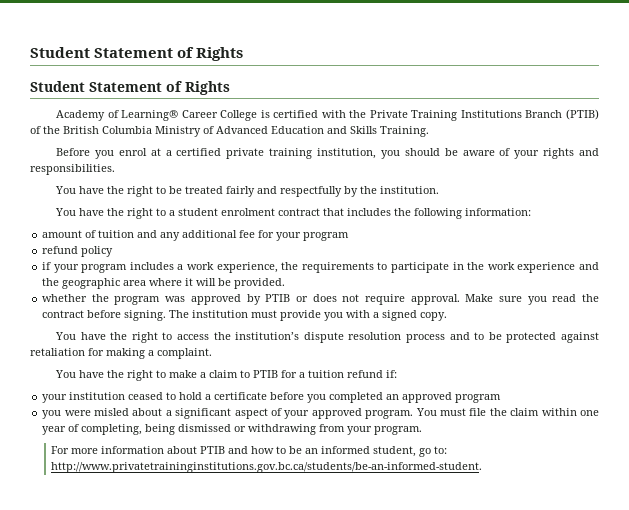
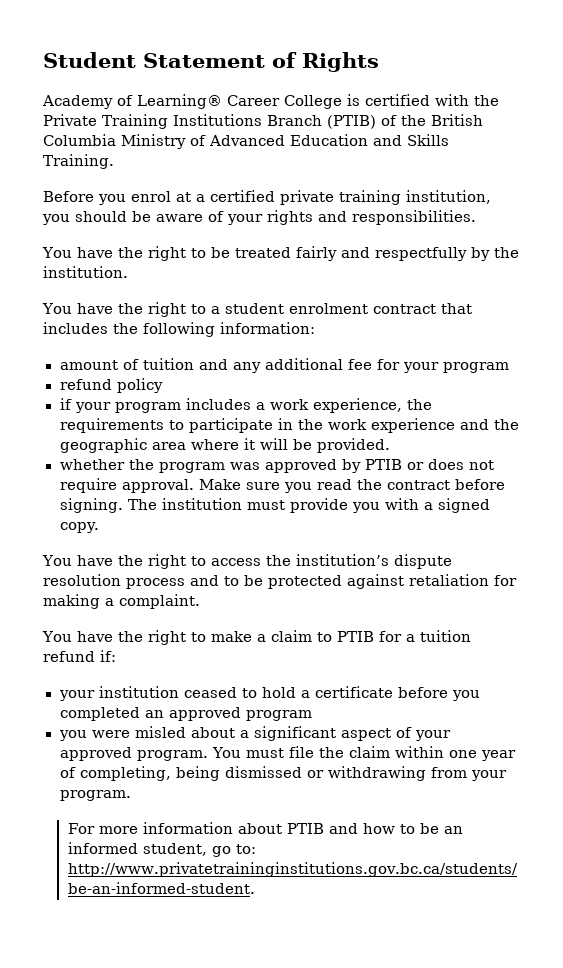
[30,47,244,61] [30,81,230,95] Student Statement of Rights // Student Statement of Rights -> [43,52,379,72] Student Statement of Rights

